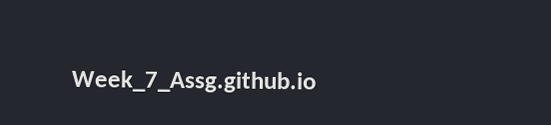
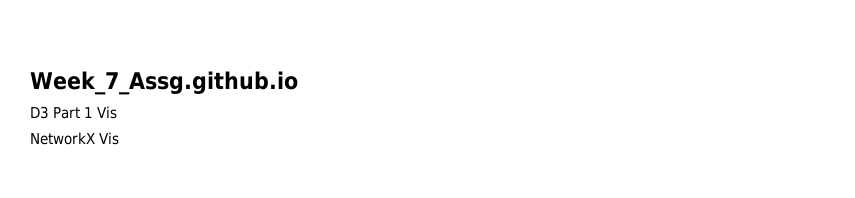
(316, 81) none -> [30,106,117,119] [30,132,119,145] // D3 Part 1 Vis // NetworkX Vis

